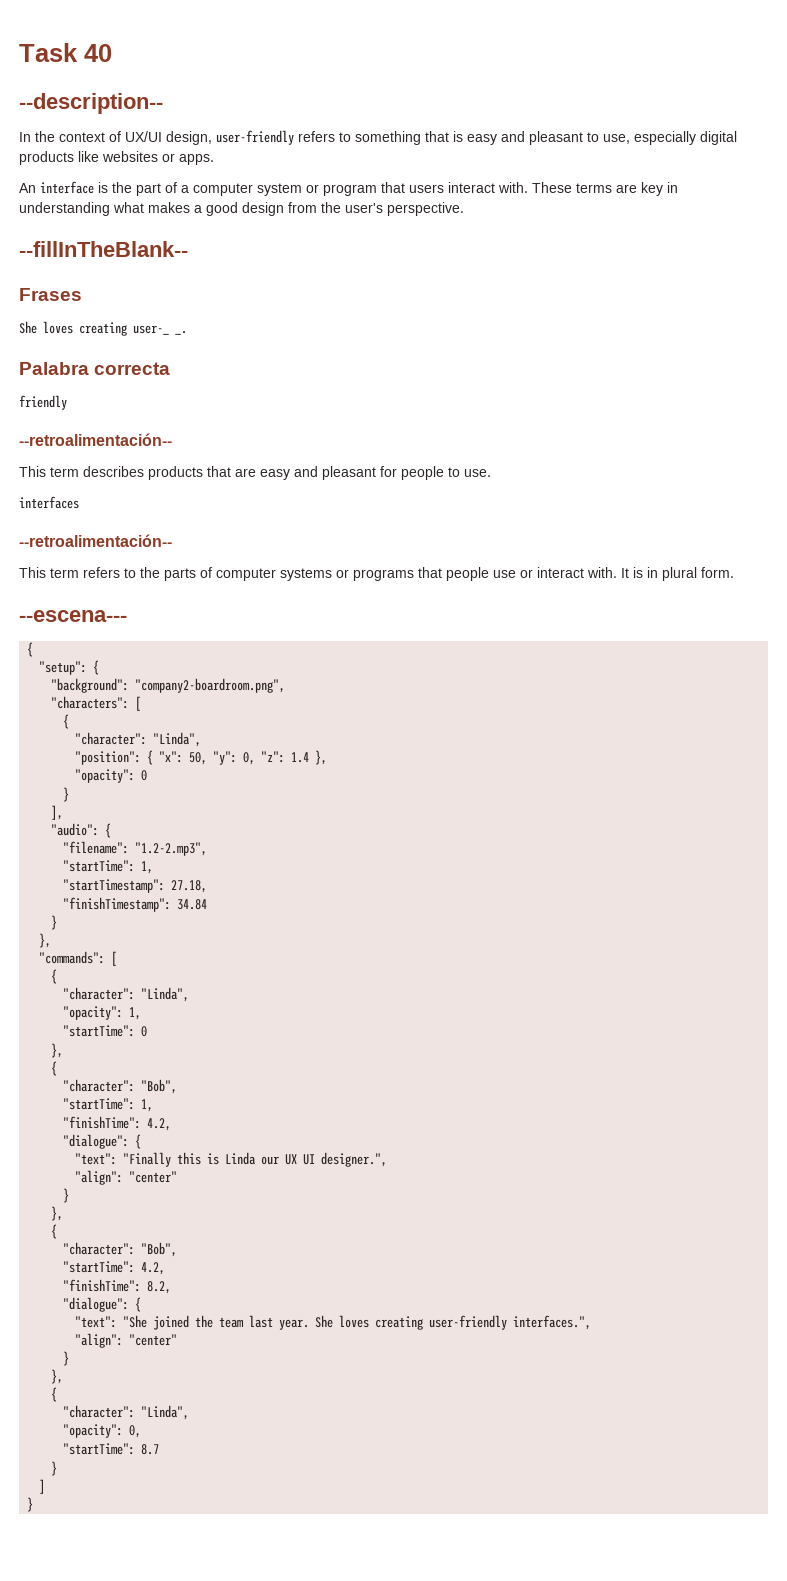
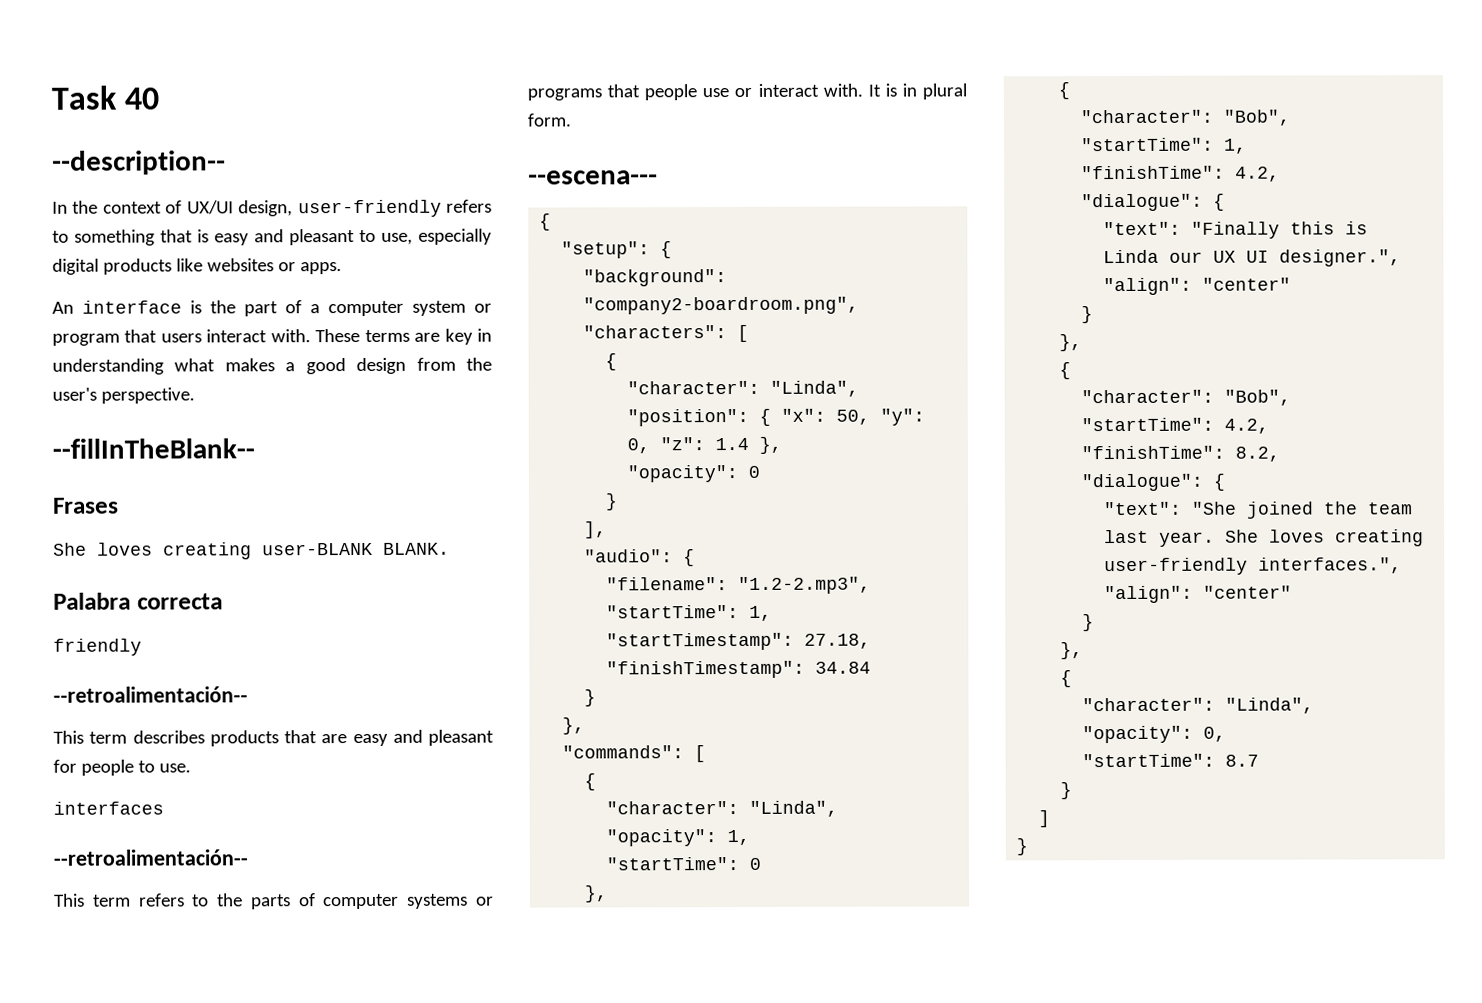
[133,325,187,335] user-_ _. -> [262,542,450,556] user-BLANK BLANK.

